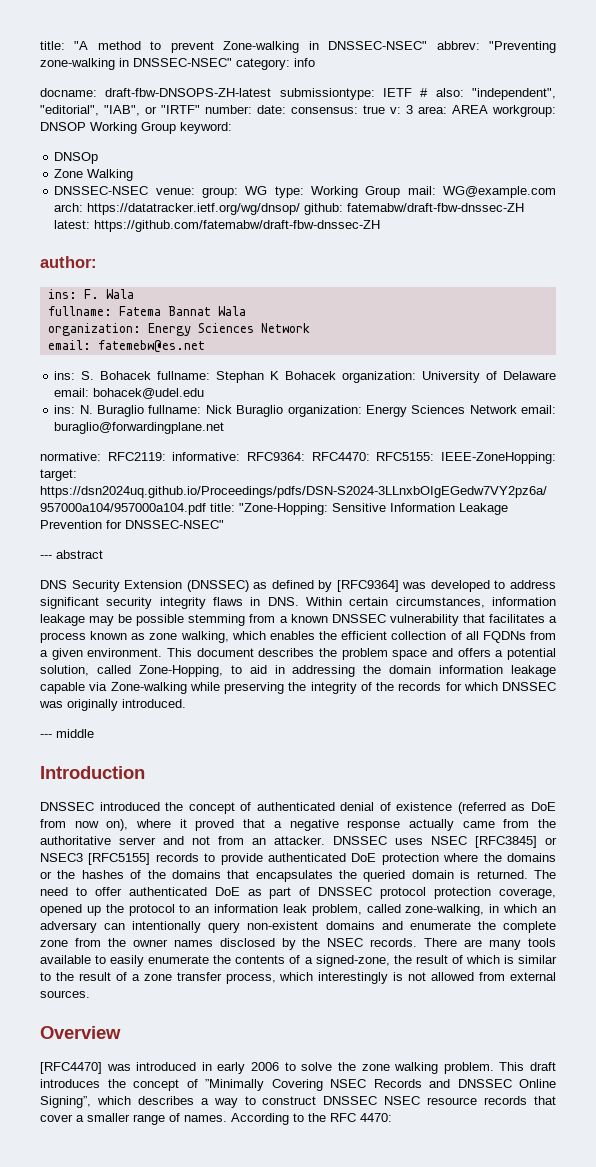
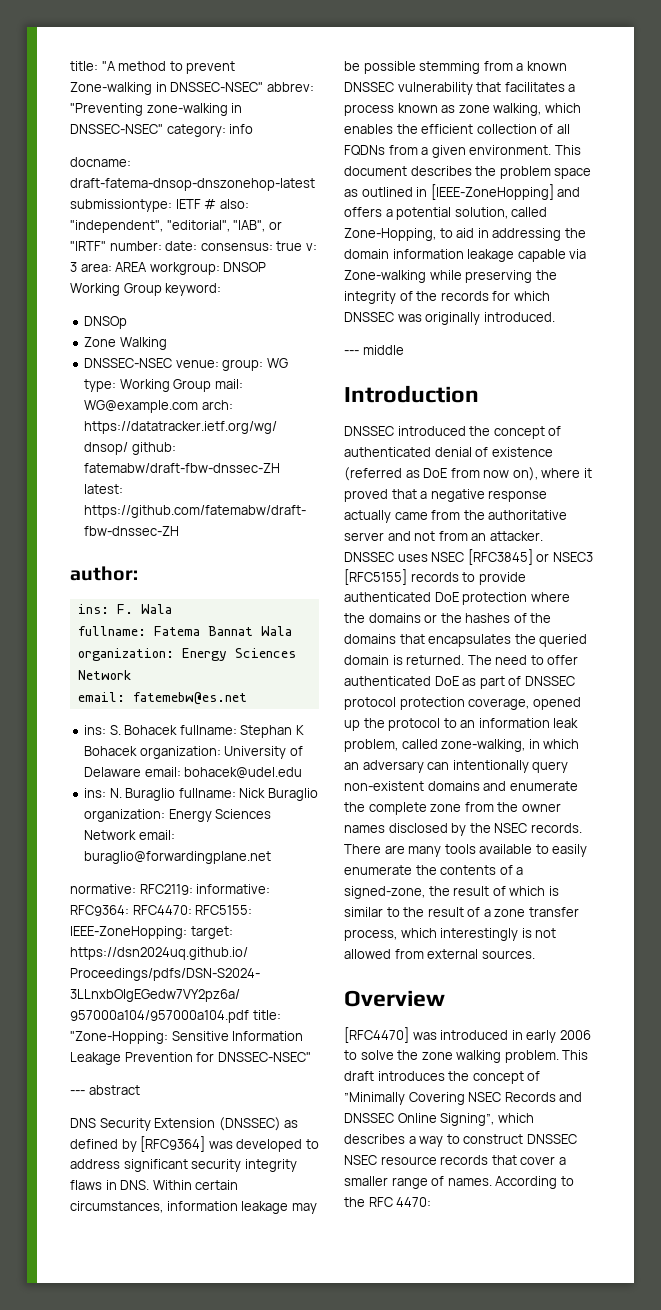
[105,88,272,97] draft-fbw-DNSOPS-ZH-latest -> [70,178,315,191] draft-fatema-dnsop-dnszonehop-latest
(428, 655) none -> [344,184,554,200] as outlined in [IEEE-ZoneHopping]

